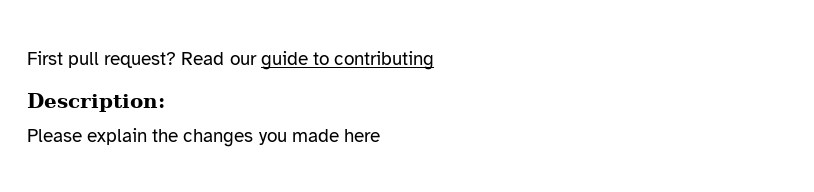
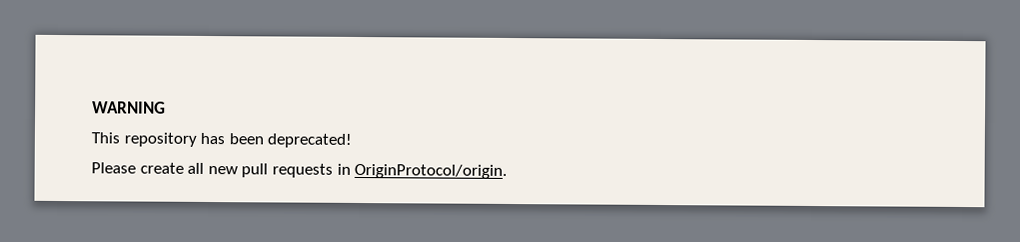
[27,51,434,70] [27,93,165,112] [27,128,380,147] First pull request? Read our guide to contributing // Description: // Please explain the changes you made here -> [92,101,166,114] [91,132,353,148] [91,162,508,179] WARNING // This repository has been deprecated! // Please create all new pull requests in OriginProtocol/origin.

